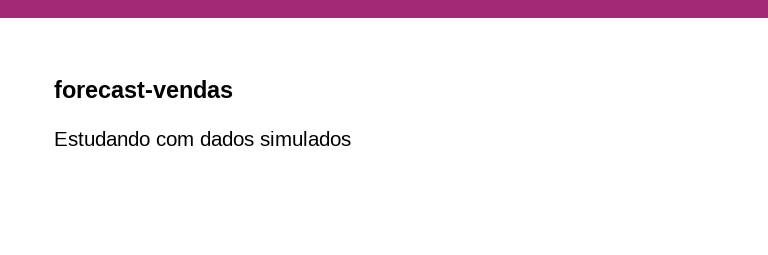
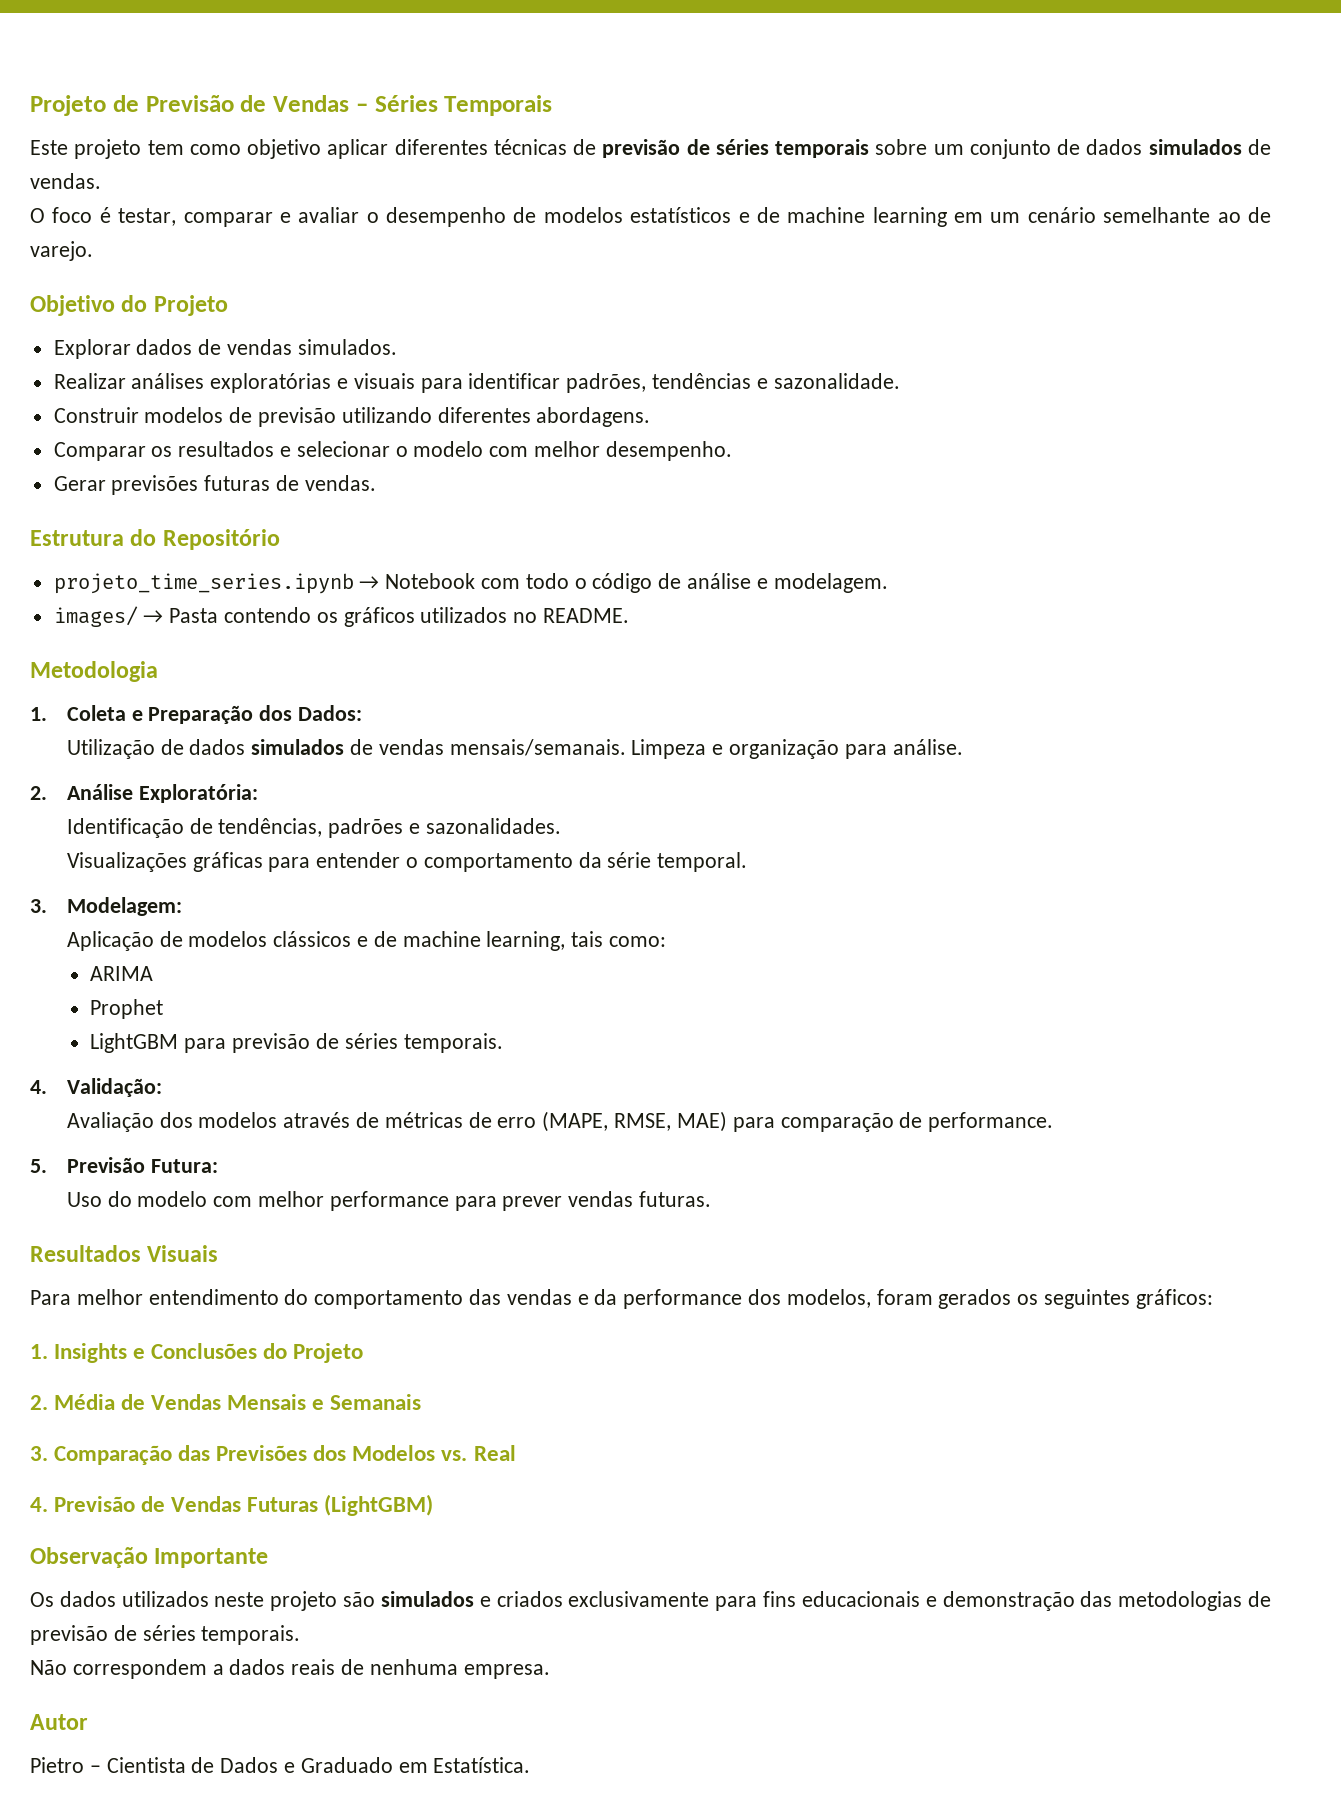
[54,80,233,98] [54,131,351,146] forecast-vendas // Estudando com dados simulados -> [30,95,553,116] [30,139,1272,159] [30,173,101,189] [30,207,1271,227] [30,241,93,261] [30,295,228,316] [53,339,397,359] [53,373,900,393] [53,407,651,427] [53,441,732,461] [53,475,376,495] [30,529,280,550] [53,573,888,594] [53,606,630,627] [30,661,158,682] [30,705,363,724] [66,739,963,759] [30,784,258,803] [66,818,561,838] [66,852,748,872] [30,897,182,916] [66,931,667,951] [90,966,154,981] [90,999,164,1019] [90,1033,503,1053] [30,1078,162,1097] [66,1111,1054,1132] [30,1157,218,1173] [66,1191,712,1211] [30,1245,219,1262] [30,1289,1213,1309] [30,1343,364,1363] [30,1394,422,1410] [30,1445,516,1465] [30,1494,434,1516] [30,1547,269,1568] [30,1591,1271,1611] [30,1625,301,1645] [30,1659,550,1679] [30,1714,88,1730] [30,1757,531,1773] Projeto de Previsão de Vendas – Séries Temporais // Este projeto tem como objetivo aplicar diferentes técnicas de previsão de séries temporais sobre um conjunto de dados simulados de vendas. // O foco é testar, comparar e avaliar o desempenho de modelos estatísticos e de machine learning em um cenário semelhante ao de varejo. // Objetivo do Projeto // Explorar dados de vendas simulados. // Realizar análises exploratórias e visuais para identificar padrões, tendências e sazonalidade. // Construir modelos de previsão utilizando diferentes abordagens. // Comparar os resultados e selecionar o modelo com melhor desempenho. // Gerar previsões futuras de vendas. // Estrutura do Repositório // projeto_time_series.ipynb → Notebook com todo o código de análise e modelagem. // images/ → Pasta contendo os gráficos utilizados no README. // Metodologia // 1. Coleta e Preparação dos Dados: // Utilização de dados simulados de vendas mensais/semanais. Limpeza e organização para análise. // 2. Análise Exploratória: // Identificação de tendências, padrões e sazonalidades. // Visualizações gráficas para entender o comportamento da série temporal. // 3. Modelagem: // Aplicação de modelos clássicos e de machine learning, tais como: // ARIMA // Prophet // LightGBM para previsão de séries temporais. // 4. Validação: // Avaliação dos modelos através de métricas de erro (MAPE, RMSE, MAE) para comparação de performance. // 5. Previsão Futura: // Uso do modelo com melhor performance para prever vendas futuras. // Resultados Visuais // Para melhor entendimento do comportamento das vendas e da performance dos modelos, foram gerados os seguintes gráficos: // 1. Insights e Conclusões do Projeto // 2. Média de Vendas Mensais e Semanais // 3. Comparação das Previsões dos Modelos vs. Real // 4. Previsão de Vendas Futuras (LightGBM) // Observação Importante // Os dados utilizados neste projeto são simulados e criados exclusivamente para fins educacionais e demonstração das metodologias de previsão de séries temporais. // Não correspondem a dados reais de nenhuma empresa. // Autor // Pietro – Cientista de Dados e Graduado em Estatística.

